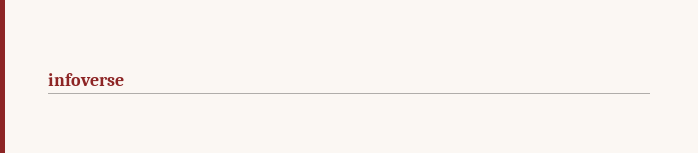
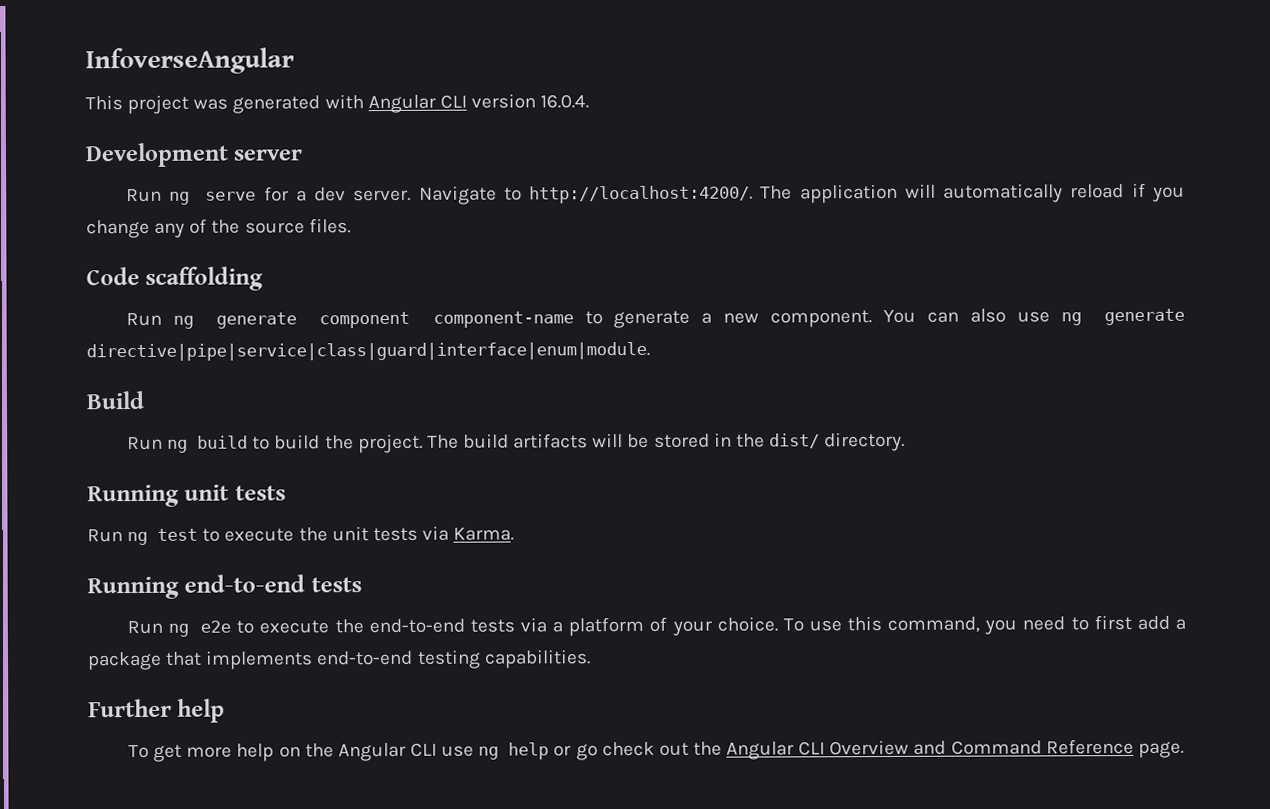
[48,73,124,86] infoverse -> [85,47,295,75] [85,93,590,115] [85,142,304,168] [126,182,1185,205] [86,218,351,239] [86,266,264,291] [126,308,1185,329] [86,341,650,362] [86,390,145,410] [127,431,906,454] [87,484,286,508] [87,525,515,546] [87,574,362,600] [127,615,1186,637] [87,649,591,671] [88,698,226,723] [128,739,1184,762] InfoverseAngular // This project was generated with Angular CLI version 16.0.4. // Development server // Run ng serve for a dev server. Navigate to http://localhost:4200/. The application will automatically reload if you change any of the source files. // Code scaffolding // Run ng generate component component-name to generate a new component. You can also use ng generate directive|pipe|service|class|guard|interface|enum|module. // Build // Run ng build to build the project. The build artifacts will be stored in the dist/ directory. // Running unit tests // Run ng test to execute the unit tests via Karma. // Running end-to-end tests // Run ng e2e to execute the end-to-end tests via a platform of your choice. To use this command, you need to first add a package that implements end-to-end testing capabilities. // Further help // To get more help on the Angular CLI use ng help or go check out the Angular CLI Overview and Command Reference page.

